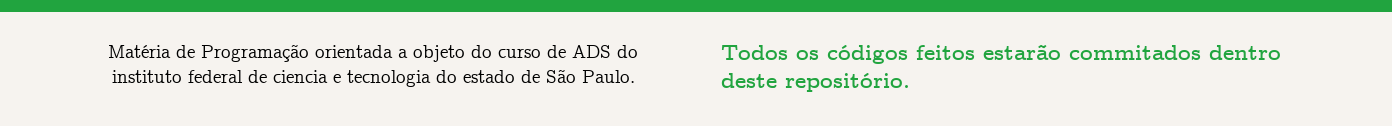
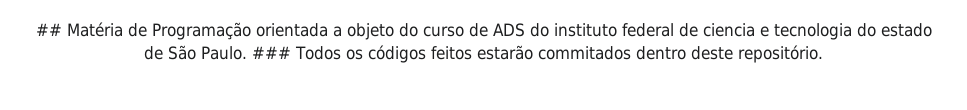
(108, 51) none -> [35,23,62,36] ##
(635, 76) // -> [252,46,292,59] ###

